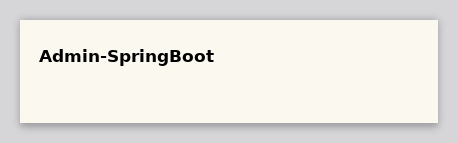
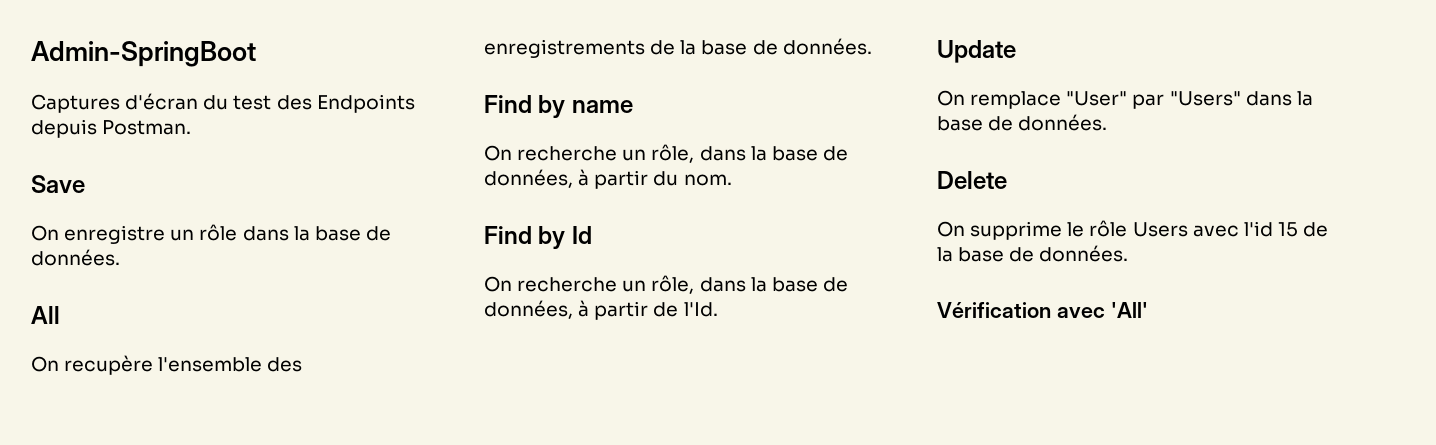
(214, 57) none -> [31,93,415,113] [31,119,192,138] [31,175,85,193] [31,224,391,244] [31,249,120,266] [31,306,60,324] [31,355,303,375] [484,38,872,58] [484,95,633,118] [484,144,848,163] [484,169,732,189] [484,226,592,249] [484,275,848,294] [484,300,718,320] [937,40,1016,63] [937,90,1313,109] [937,114,1108,131] [937,171,1007,189] [937,220,1329,240] [937,245,1129,262] [937,302,1148,318] // Captures d'écran du test des Endpoints depuis Postman. // Save // On enregistre un rôle dans la base de données. // All // On recupère l'ensemble des enregistrements de la base de données. // Find by name // On recherche un rôle, dans la base de données, à partir du nom. // Find by Id // On recherche un rôle, dans la base de données, à partir de l'Id. // Update // On remplace "User" par "Users" dans la base de données. // Delete // On supprime le rôle Users avec l'id 15 de la base de données. // Vérification avec 'All'

